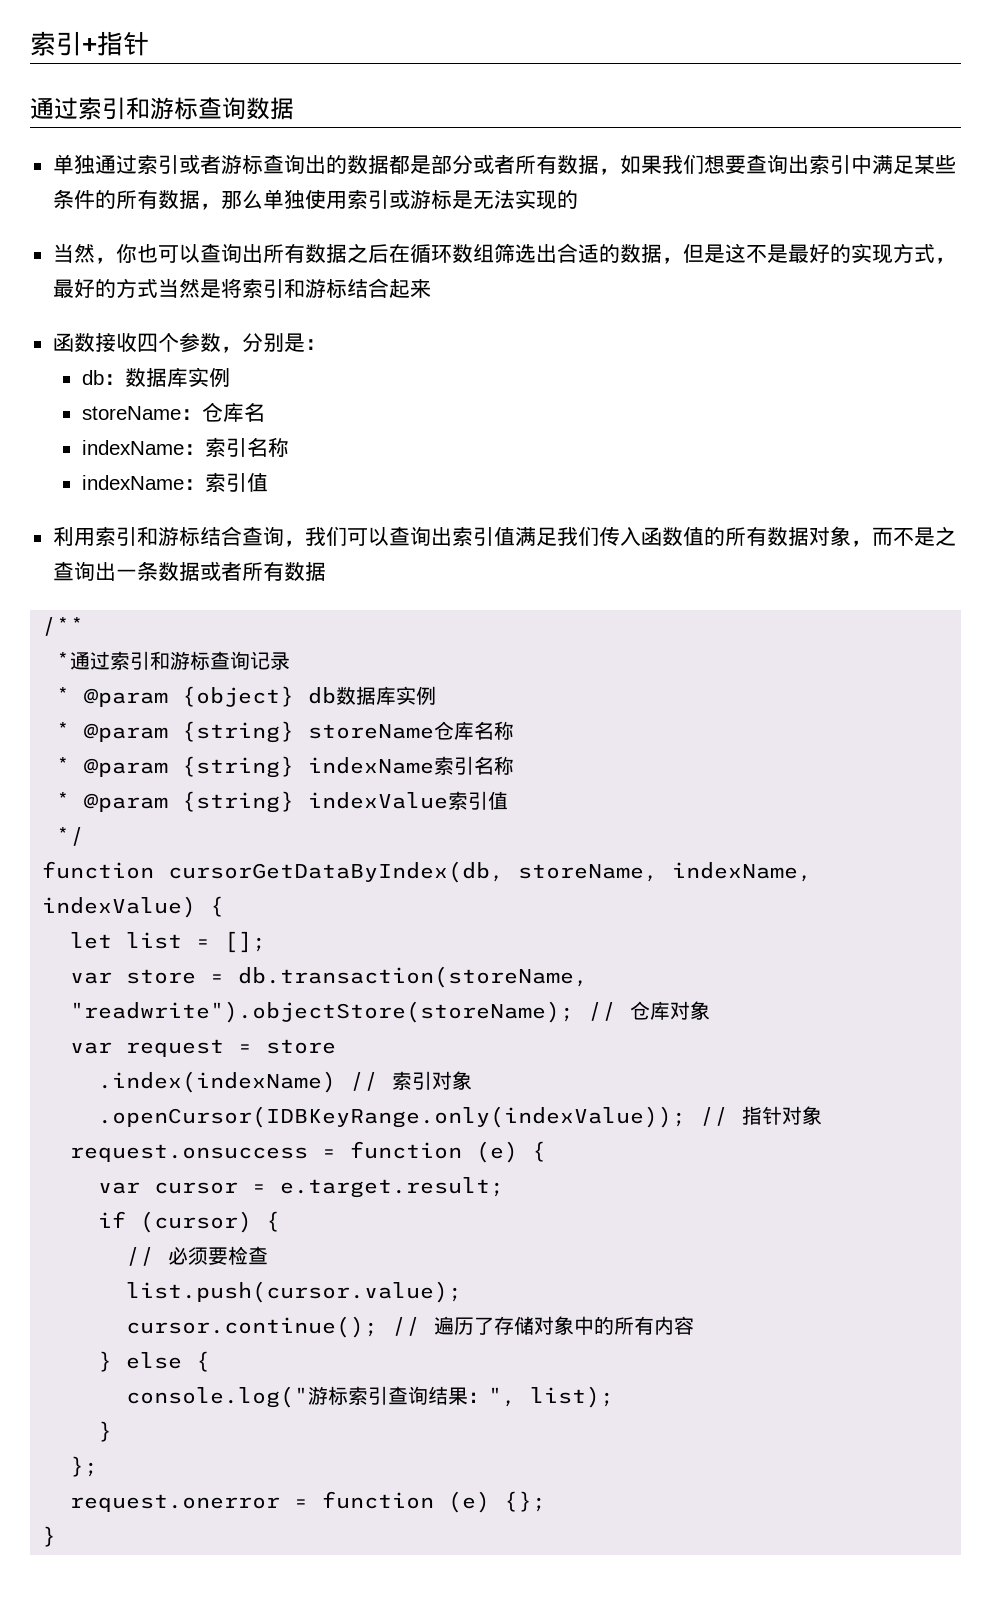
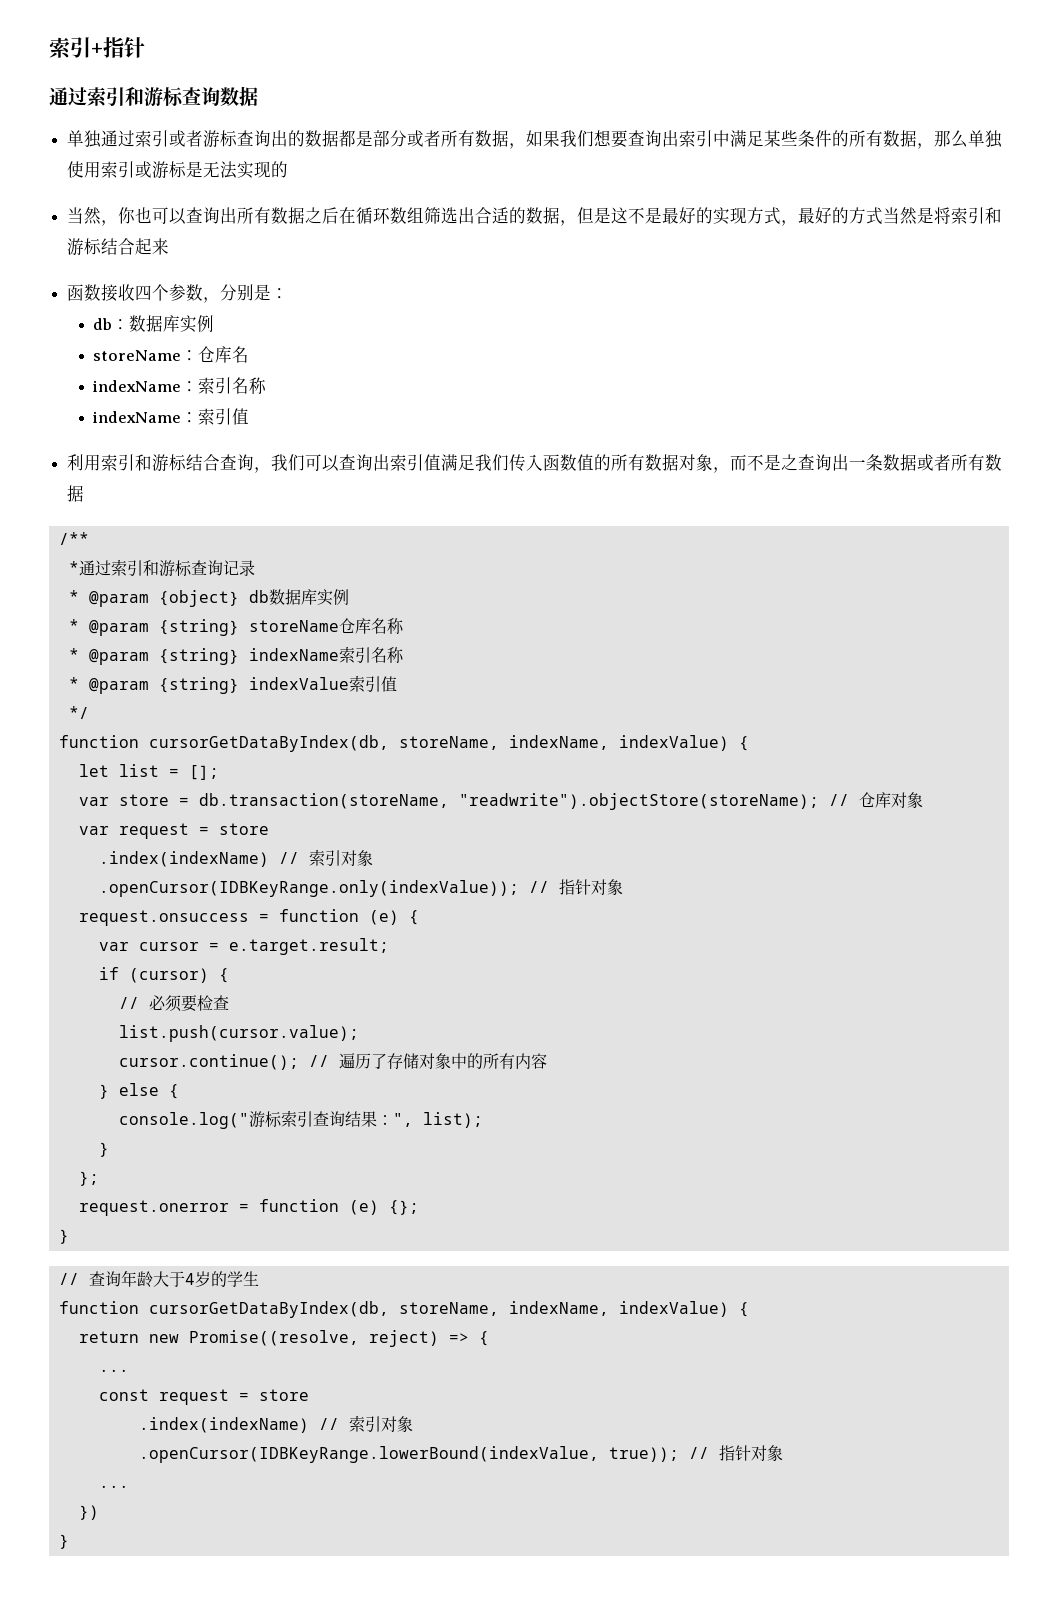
(57, 1536) none -> [58,1270,259,1288] [58,1301,749,1318] [78,1330,489,1347] [98,1369,129,1372] [98,1389,309,1405] [138,1415,413,1433] [138,1445,783,1463] [98,1485,129,1488] [78,1505,99,1520] [58,1534,69,1549] // // 查询年龄大于4岁的学生 // function cursorGetDataByIndex(db, storeName, indexName, indexValue) { // return new Promise((resolve, reject) => { // ... // const request = store // .index(indexName) // 索引对象 // .openCursor(IDBKeyRange.lowerBound(indexValue, true)); // 指针对象 // ... // }) // }

